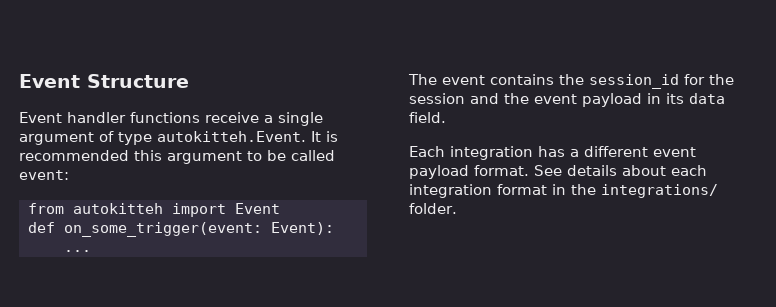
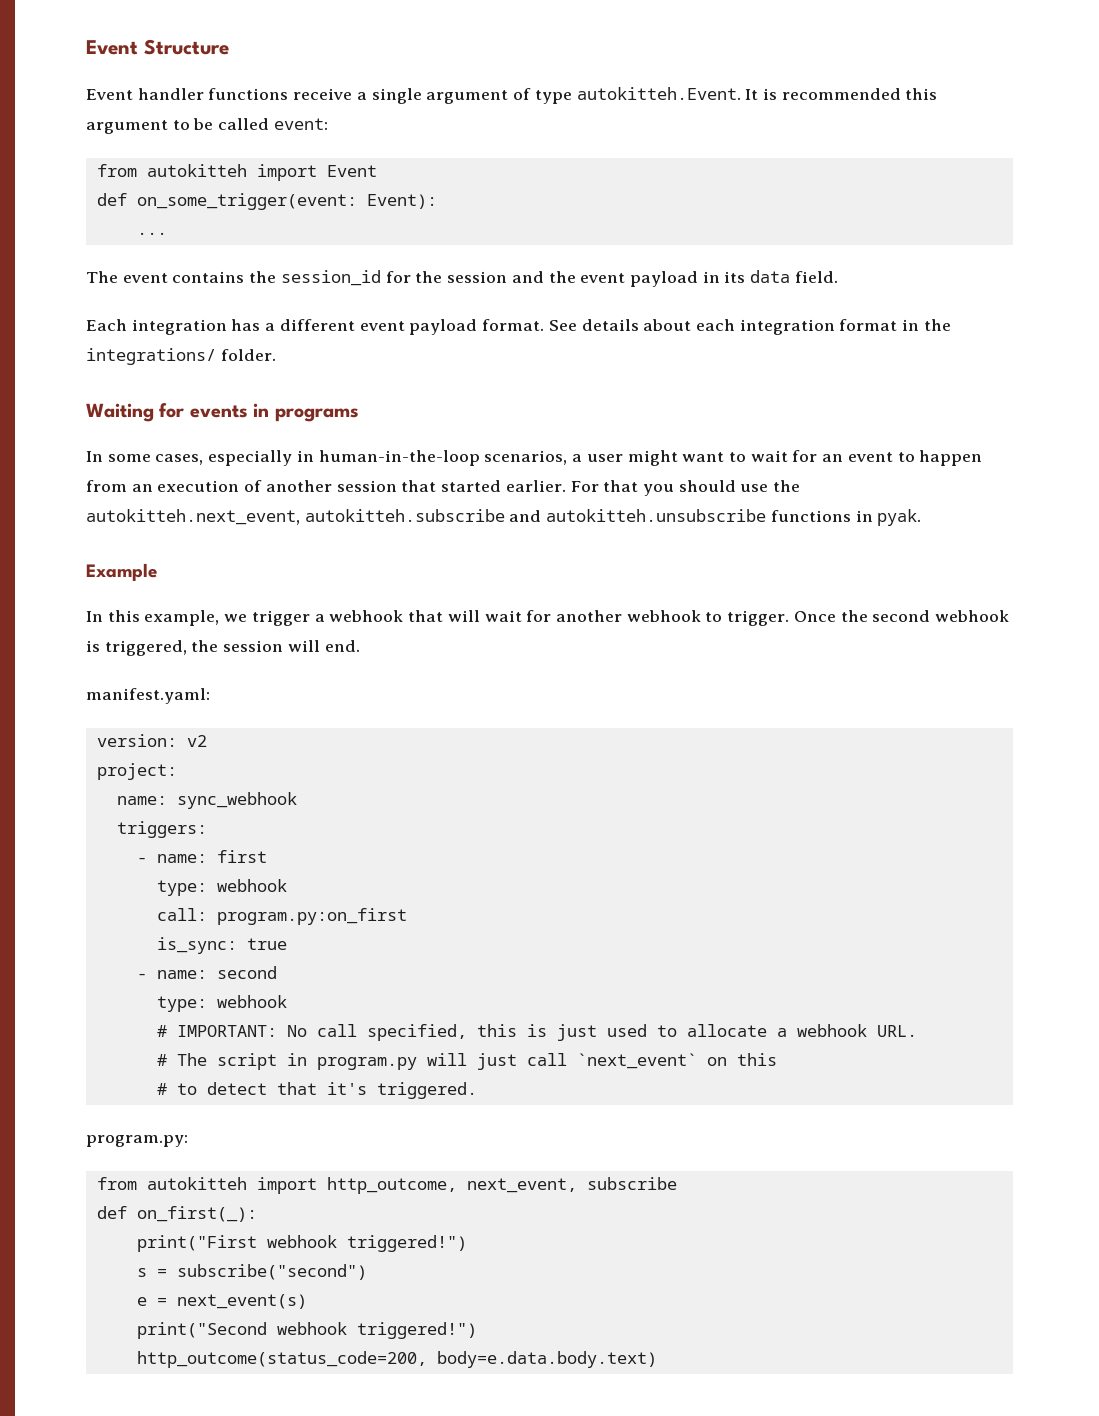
(457, 208) none -> [86,403,359,422] [86,450,983,466] [86,480,801,496] [86,509,922,526] [86,563,157,581] [86,610,1010,626] [86,640,360,656] [86,688,210,704] [96,734,207,747] [96,763,177,780] [116,792,297,809] [116,821,207,838] [136,850,267,863] [156,879,287,896] [156,908,407,925] [156,937,287,954] [136,966,277,979] [156,995,287,1012] [156,1024,917,1041] [156,1053,777,1070] [156,1082,477,1099] [86,1135,188,1147] [96,1177,677,1194] [96,1206,257,1222] [136,1235,467,1252] [136,1264,367,1280] [136,1294,307,1309] [136,1322,477,1339] [136,1351,657,1368] // Waiting for events in programs // In some cases, especially in human-in-the-loop scenarios, a user might want to wait for an event to happen from an execution of another session that started earlier. For that you should use the autokitteh.next_event, autokitteh.subscribe and autokitteh.unsubscribe functions in pyak. // Example // In this example, we trigger a webhook that will wait for another webhook to trigger. Once the second webhook is triggered, the session will end. // manifest.yaml: // version: v2 // project: // name: sync_webhook // triggers: // - name: first // type: webhook // call: program.py:on_first // is_sync: true // - name: second // type: webhook // # IMPORTANT: No call specified, this is just used to allocate a webhook URL. // # The script in program.py will just call `next_event` on this // # to detect that it's triggered. // program.py: // from autokitteh import http_outcome, next_event, subscribe // def on_first(_): // print("First webhook triggered!") // s = subscribe("second") // e = next_event(s) // print("Second webhook triggered!") // http_outcome(status_code=200, body=e.data.body.text)

